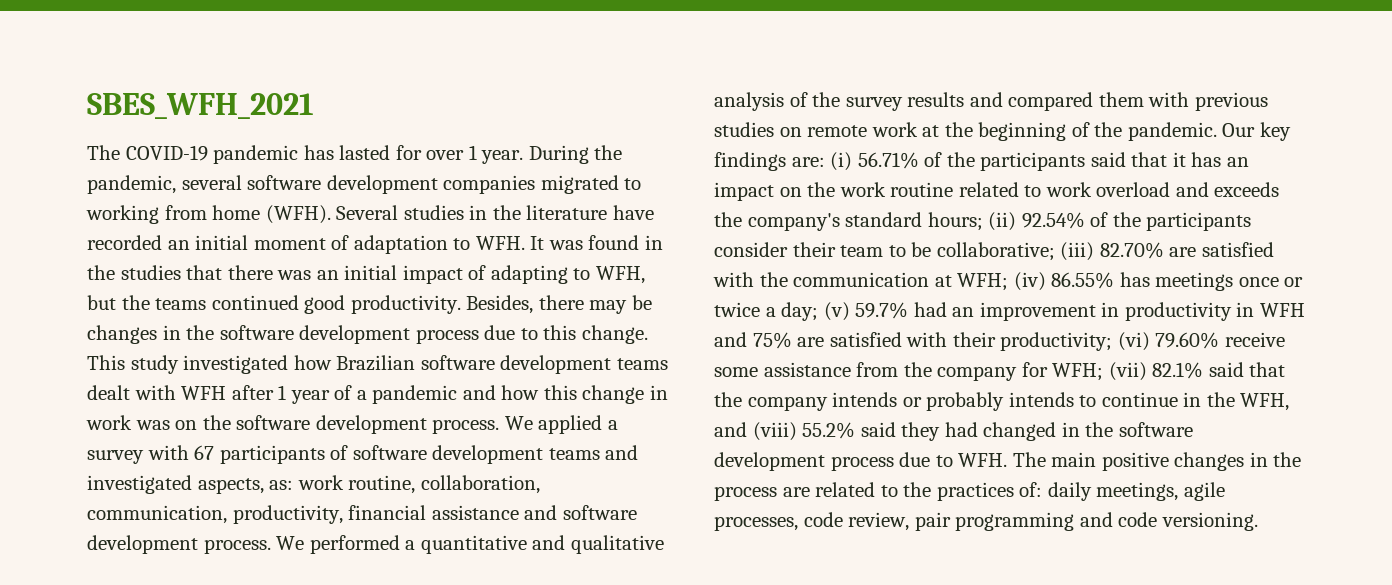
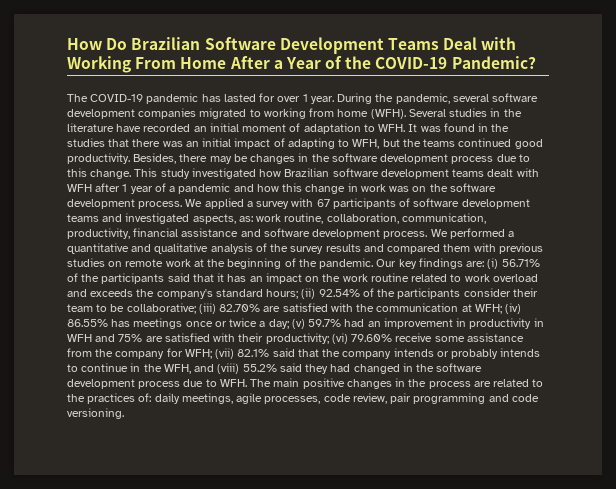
[87,93,314,119] SBES_WFH_2021 -> [67,37,517,54] [67,56,536,73] How Do Brazilian Software Development Teams Deal with Working From Home After a Year of the COVID-19 Pandemic?

